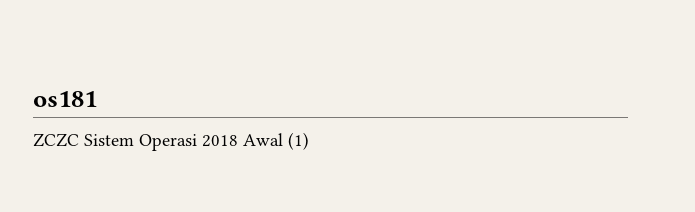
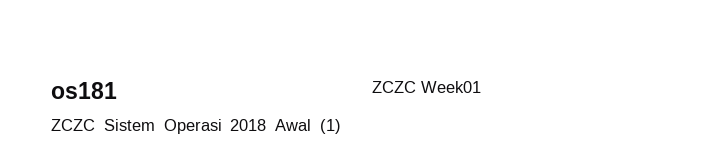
(309, 141) none -> [372,81,481,93] ZCZC Week01

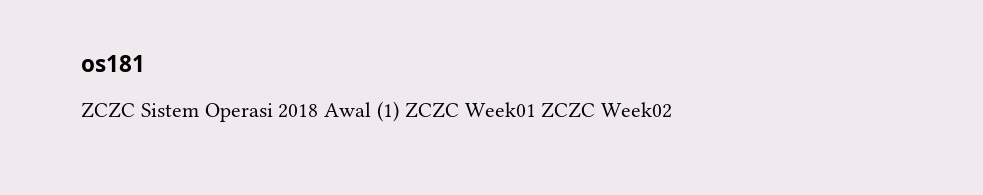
(481, 87) none -> [541,102,673,118] ZCZC Week02

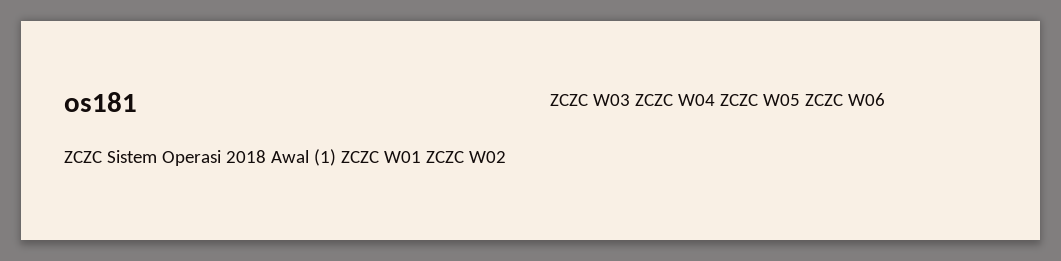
[464,102,673,118] Week01 ZCZC Week02 -> [383,151,506,163] [550,93,885,106] W01 ZCZC W02 ZCZC W03 ZCZC W04 ZCZC W05 ZCZC W06

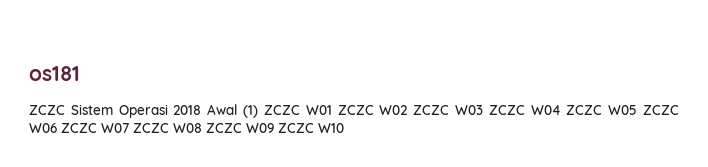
(885, 99) none -> [61,123,344,133] ZCZC W07 ZCZC W08 ZCZC W09 ZCZC W10

